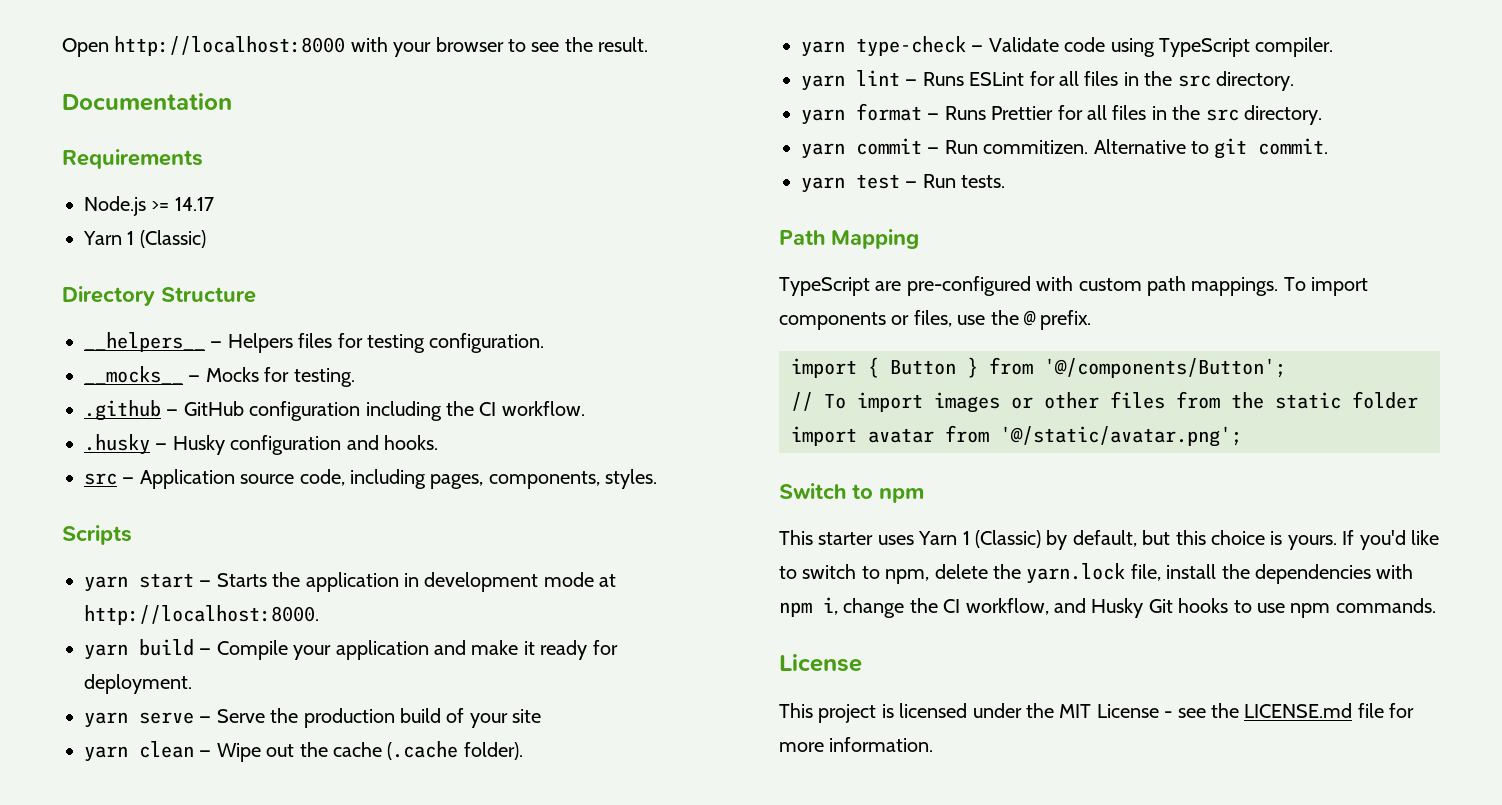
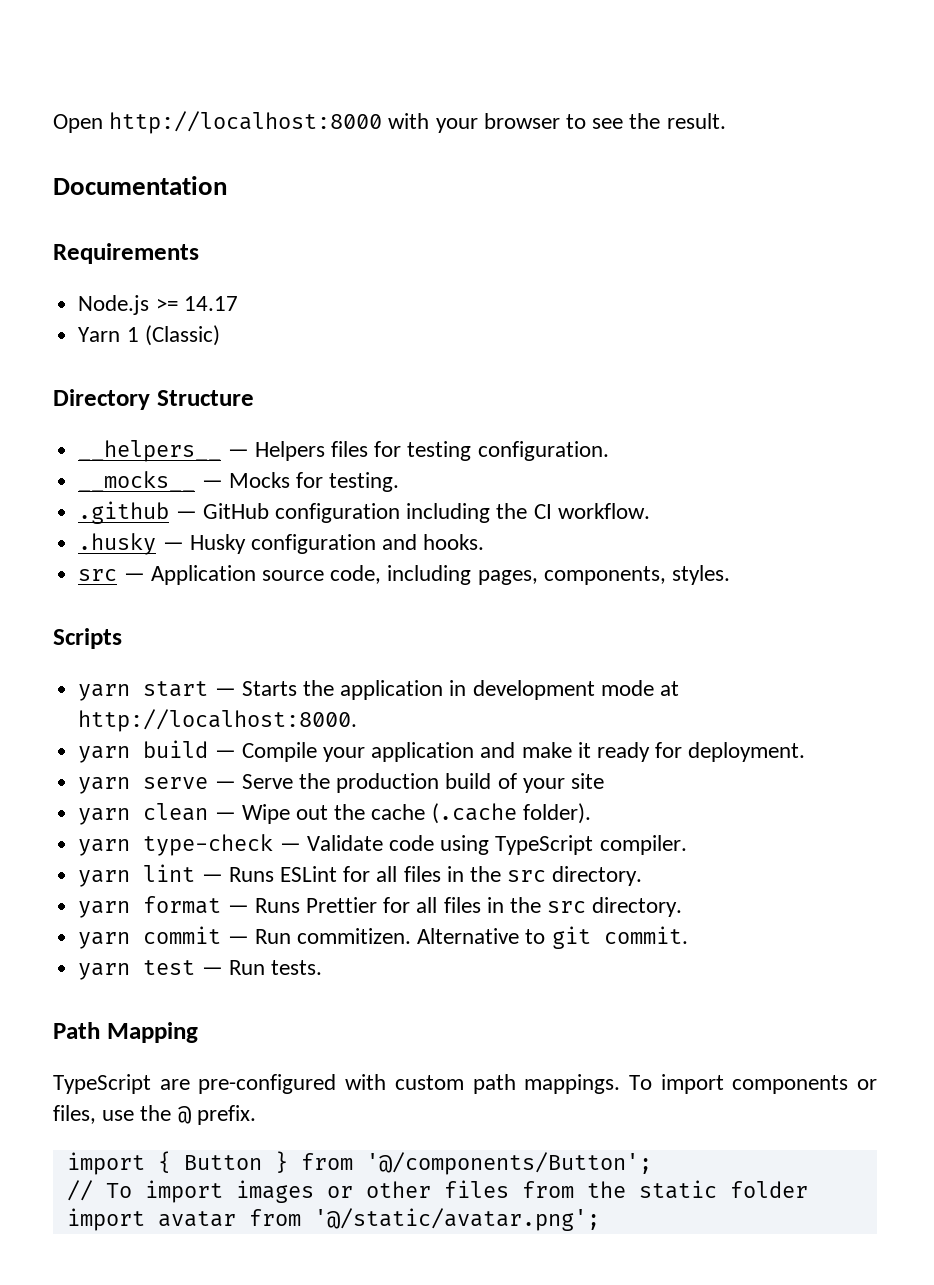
[779,483,924,503] [779,530,1439,550] [779,563,1414,584] [779,597,1436,618] [779,654,862,672] [779,703,1415,723] [779,737,934,752] // Switch to npm // This starter uses Yarn 1 (Classic) by default, but this choice is yours. If you'd like to switch to npm, delete the yarn.lock file, install the dependencies with npm i, change the CI workflow, and Husky Git hooks to use npm commands. // License // This project is licensed under the MIT License - see the LICENSE.md file for more information. -> (600, 1219) none

